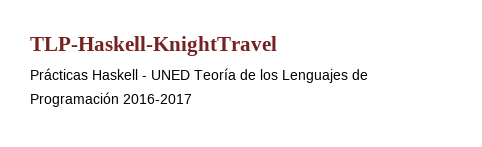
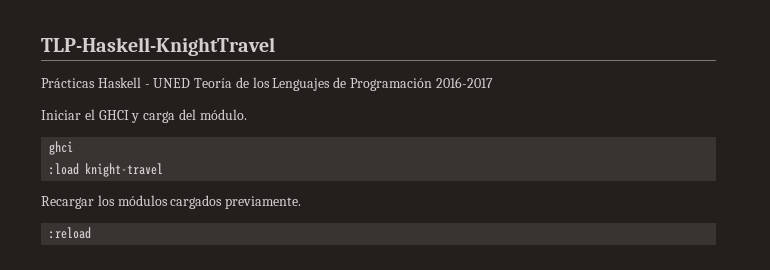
(192, 99) none -> [41,109,247,123] [49,141,74,155] [49,163,164,177] [41,195,302,209] [49,227,92,239] // Iniciar el GHCI y carga del módulo. // ghci // :load knight-travel // Recargar los módulos cargados previamente. // :reload

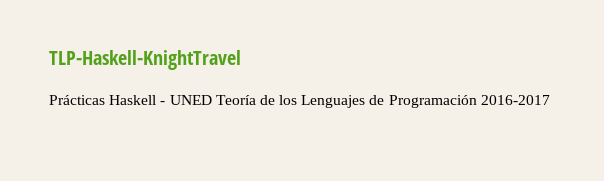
[41,109,247,123] [49,141,74,155] [49,163,164,177] [41,195,302,209] [49,227,92,239] // Iniciar el GHCI y carga del módulo. // ghci // :load knight-travel // Recargar los módulos cargados previamente. // :reload -> (550, 100) none

